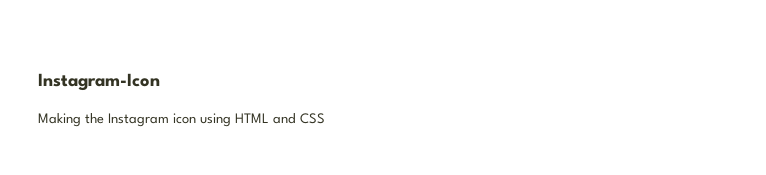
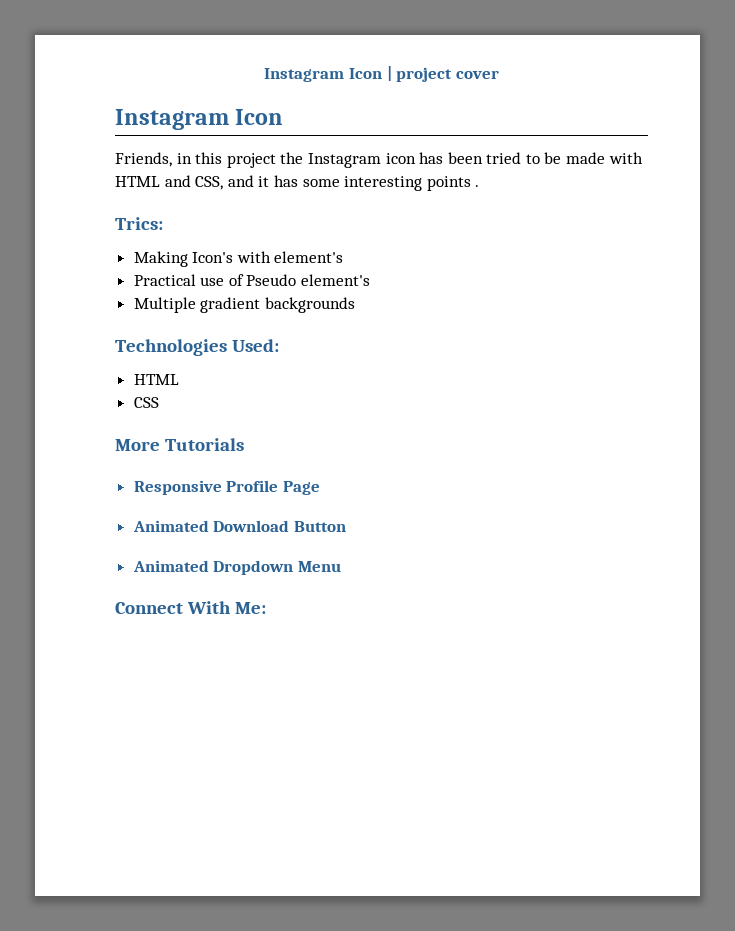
[38,73,160,91] [38,113,325,127] Instagram-Icon // Making the Instagram icon using HTML and CSS -> [264,66,499,82] [115,109,284,130] [115,152,643,168] [115,175,480,191] [115,217,163,230] [133,251,344,267] [133,274,371,286] [133,297,355,313] [115,339,280,356] [133,374,179,385] [133,397,159,408] [115,438,245,451] [133,480,320,495] [132,520,346,532] [132,560,341,575] [115,601,267,614] Instagram Icon | project cover // Instagram Icon // Friends, in this project the Instagram icon has been tried to be made with HTML and CSS, and it has some interesting points . // Trics: // Making Icon's with element's // Practical use of Pseudo element's // Multiple gradient backgrounds // Technologies Used: // HTML // CSS // More Tutorials // Responsive Profile Page // Animated Download Button // Animated Dropdown Menu // Connect With Me:

